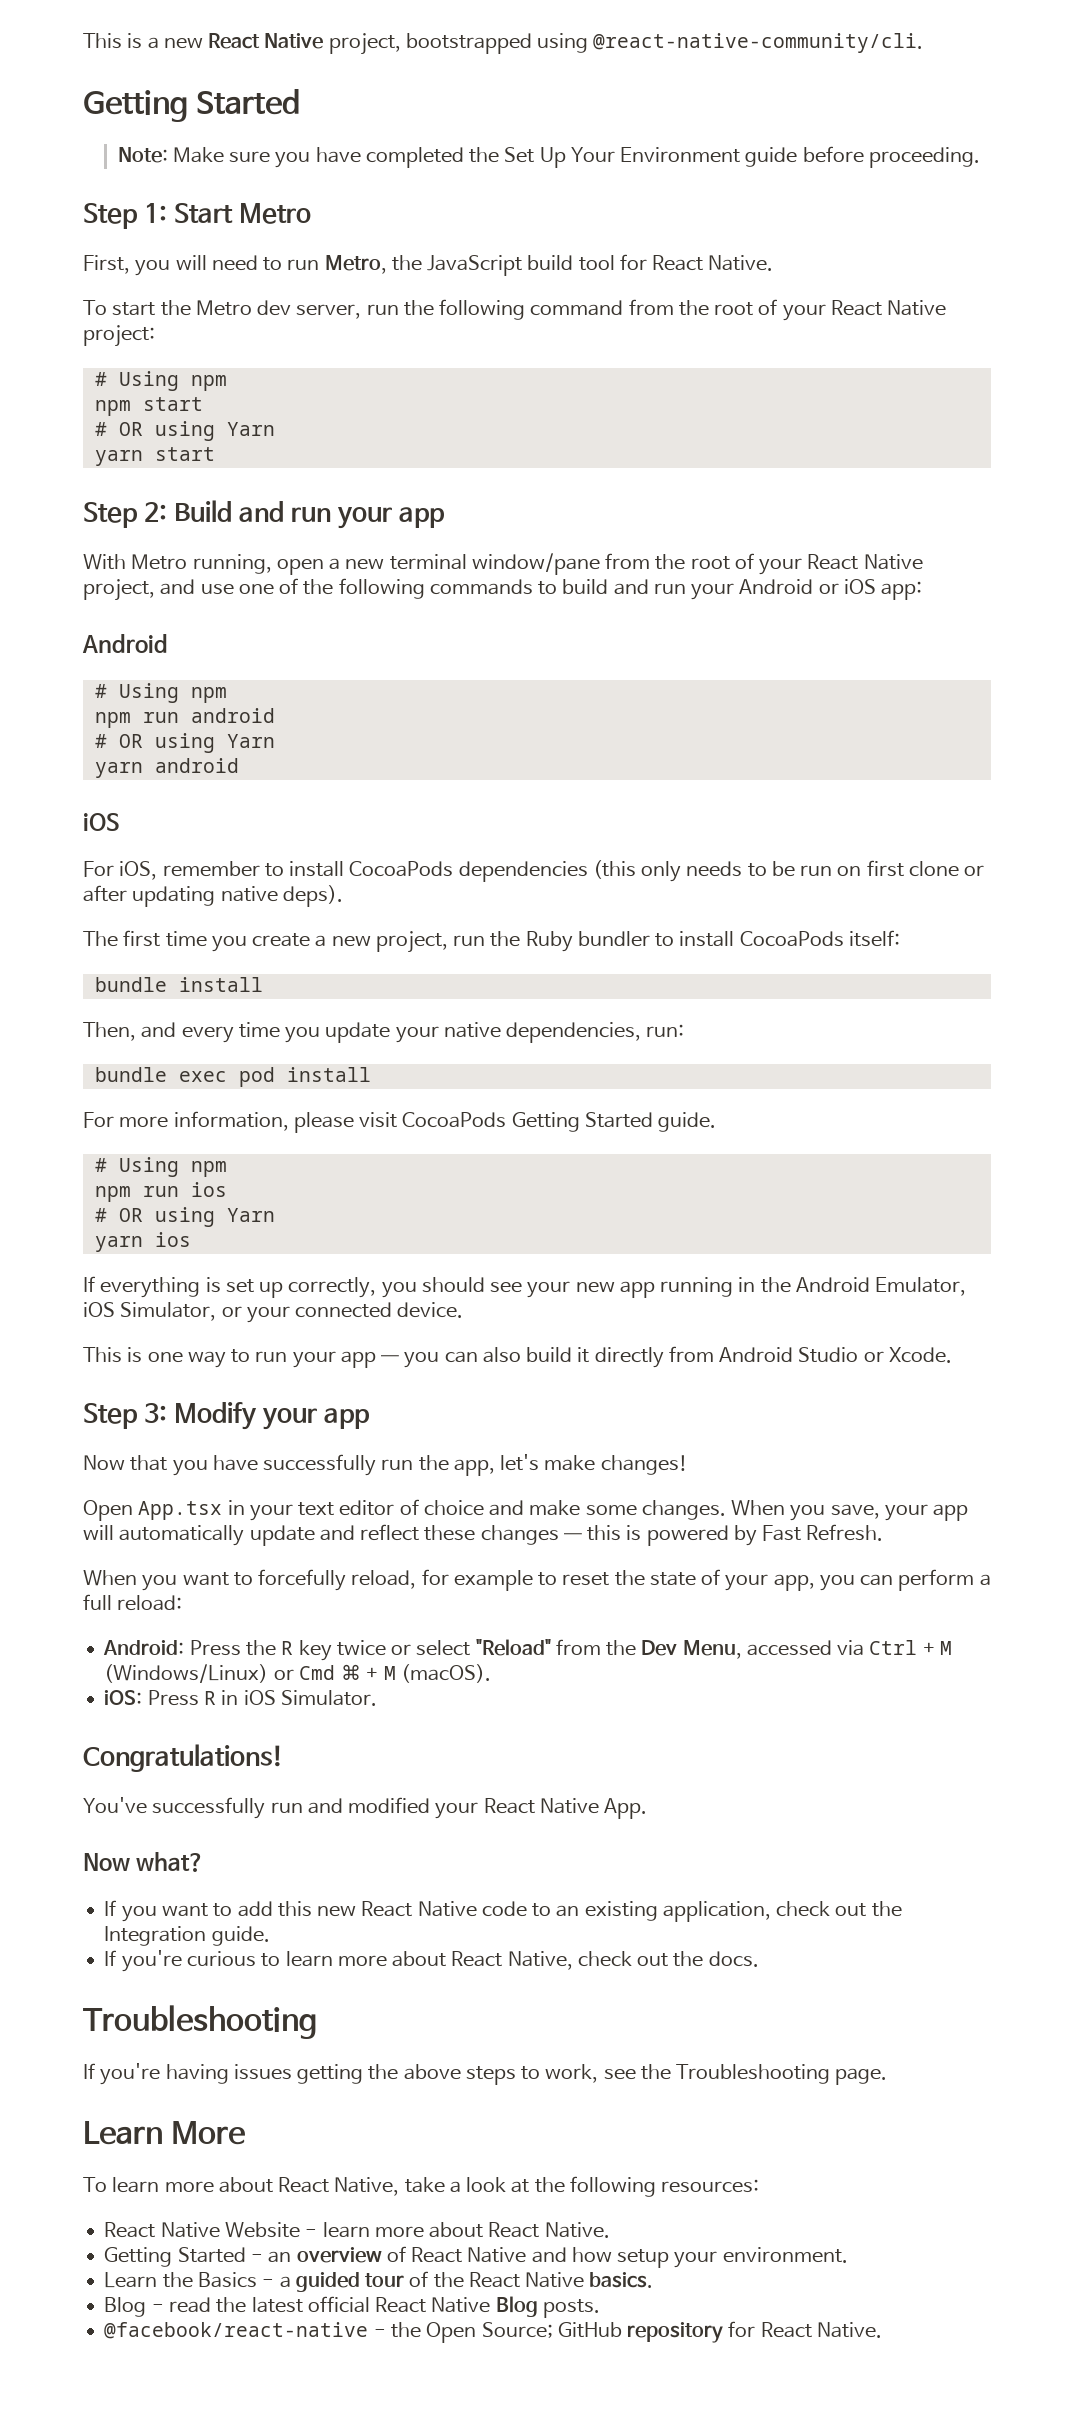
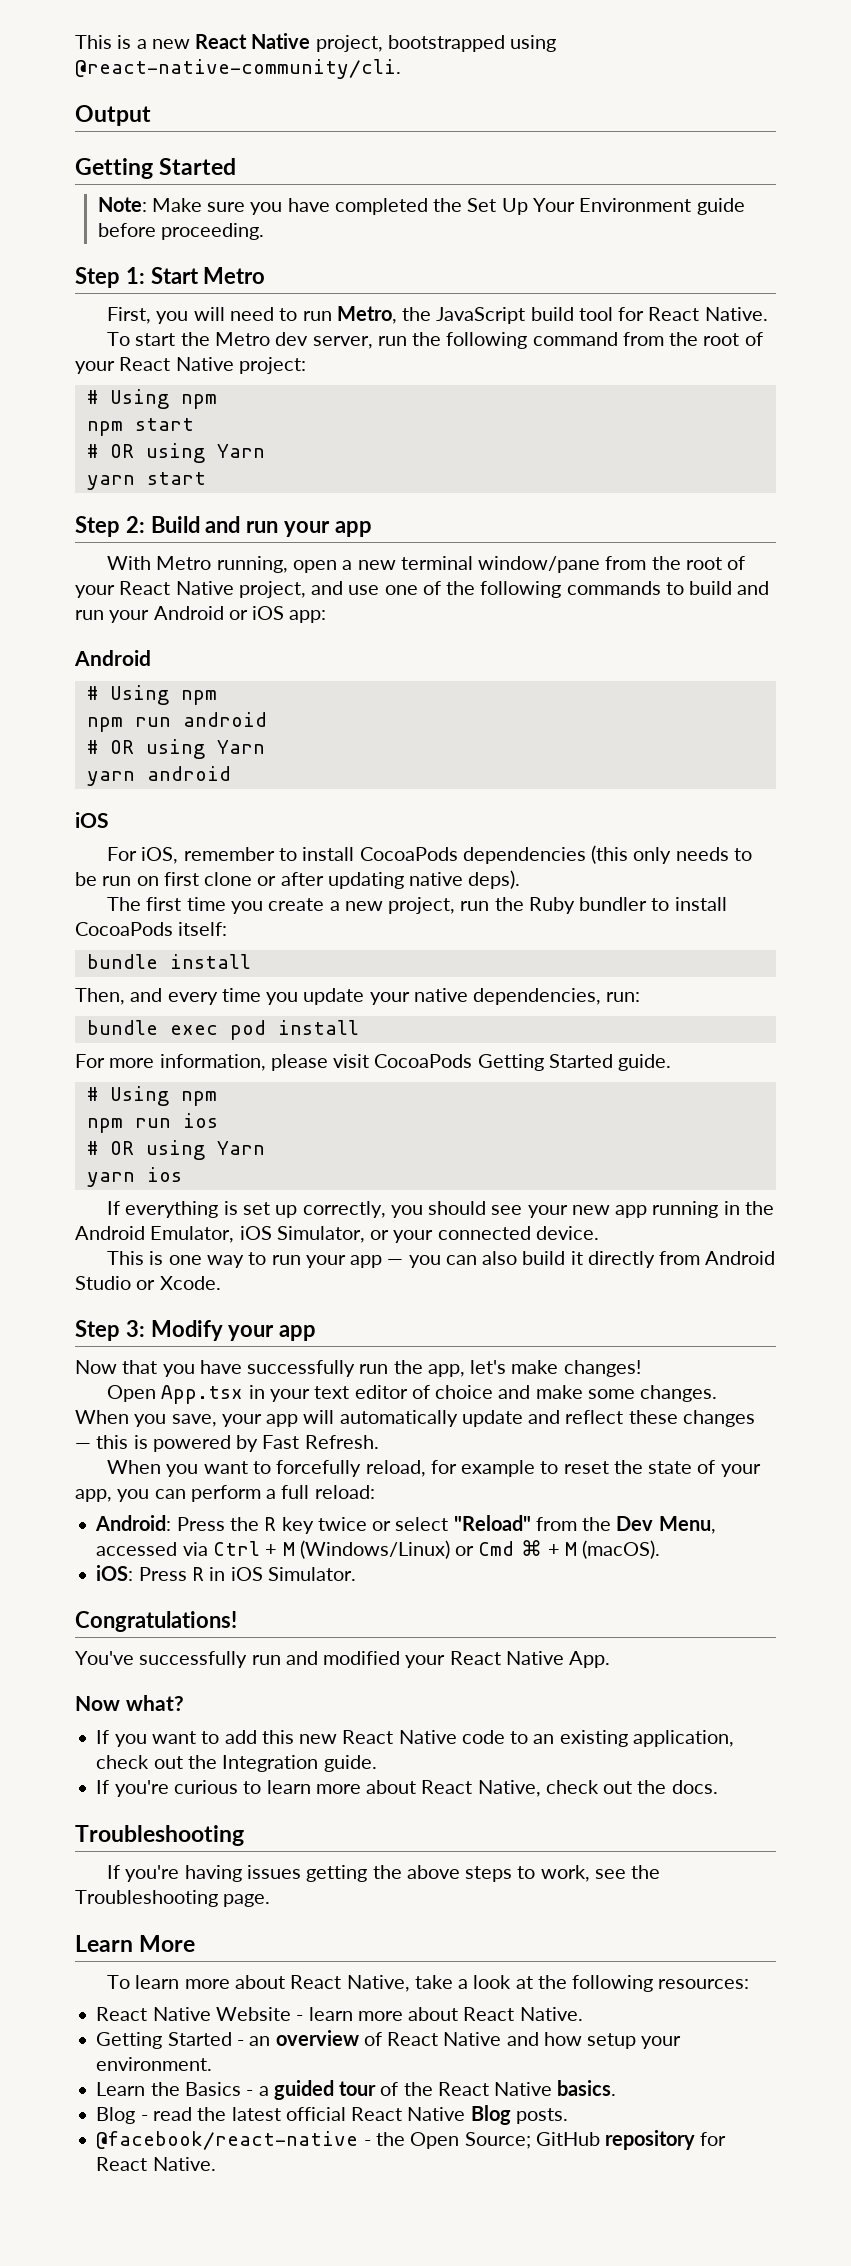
(924, 43) none -> [75,105,151,126] // Output

